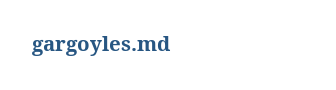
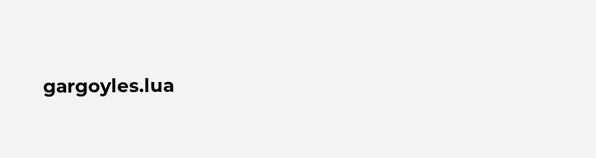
[32,36,171,56] gargoyles.md -> [42,77,175,97] gargoyles.lua

